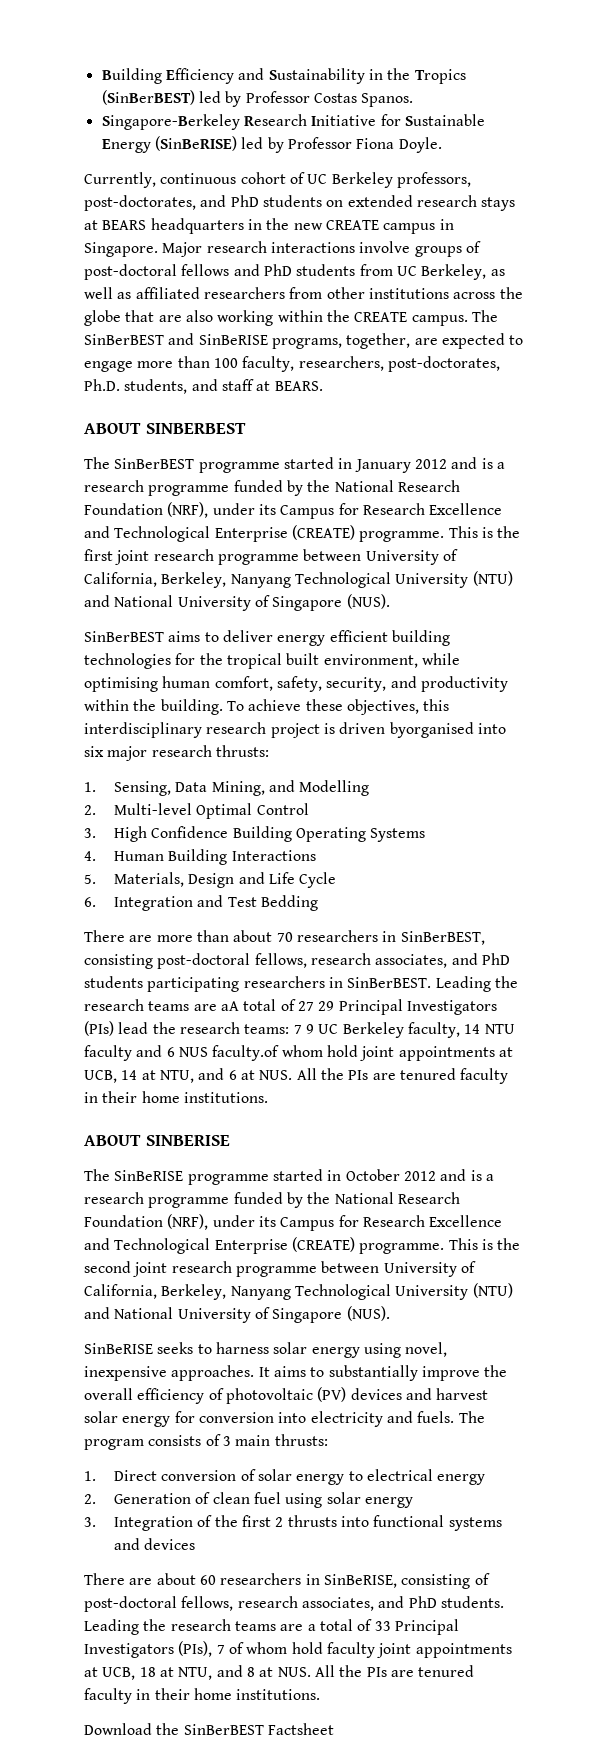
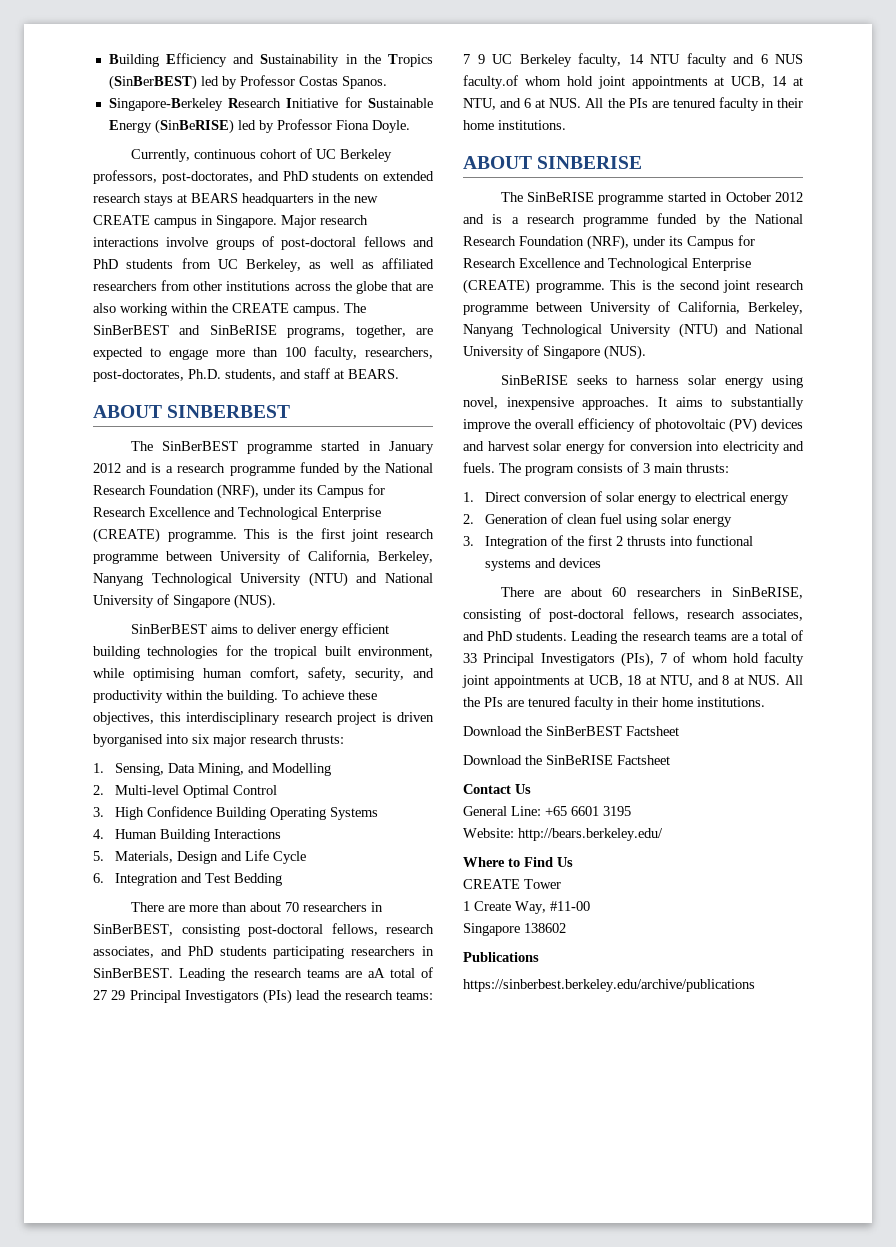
(334, 1729) none -> [463,755,670,765] [463,784,531,794] [463,806,631,816] [463,828,663,841] [463,857,573,867] [463,879,561,889] [463,901,590,914] [463,923,566,936] [463,952,539,962] [463,979,755,992] // Download the SinBeRISE Factsheet // Contact Us // General Line: +65 6601 3195 // Website: http://bears.berkeley.edu/ // Where to Find Us // CREATE Tower // 1 Create Way, #11-00 // Singapore 138602 // Publications // https://sinberbest.berkeley.edu/archive/publications

